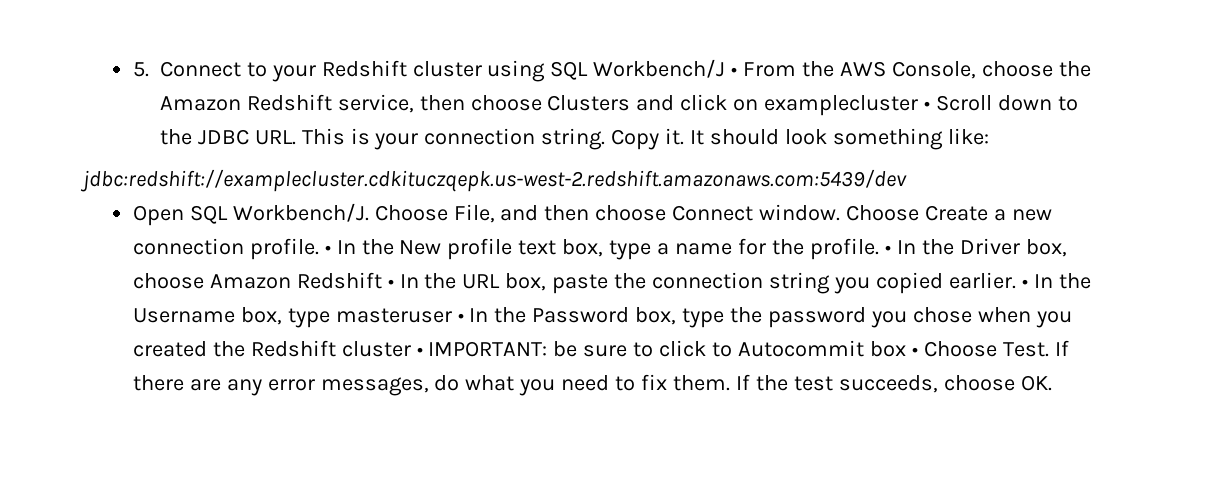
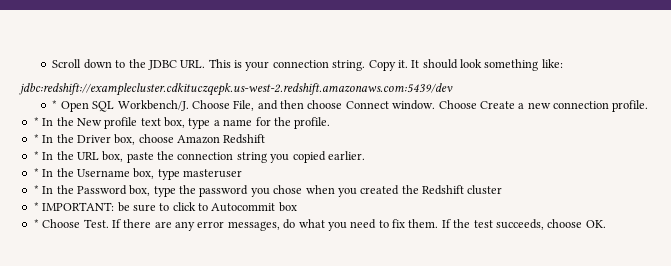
[132,59,1091,82] [159,94,931,116] 5. Connect to your Redshift cluster using SQL Workbench/J • From the AWS Console, choose the Amazon Redshift service, then choose Clusters and click on examplecluster • -> (52, 63) none
(907, 180) none -> [52,100,58,109] *
[324,245,331,254] • -> [33,117,39,126] // *
[884,245,891,254] • -> [33,134,39,143] // *
[387,279,394,288] • -> [33,151,39,160] // *
[1021,279,1028,288] • -> [33,168,39,177] // *
[457,313,464,322] • -> [33,185,39,194] // *
[416,347,423,356] • -> [33,202,39,211] // *
[911,347,918,356] • -> [33,219,39,228] // *

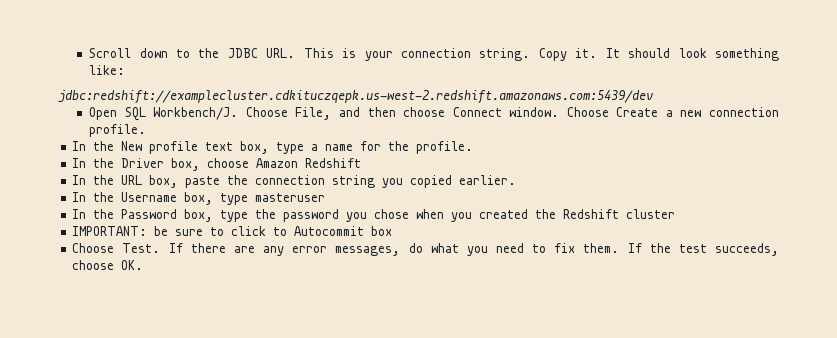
[52,100,58,109] * -> (653, 97) none
[33,117,39,126] * -> (147, 130) none
[33,134,39,143] * -> (474, 147) none
[33,151,39,160] * -> (362, 163) none
[33,168,39,177] * -> (517, 180) none
[33,185,39,194] * -> (326, 197) none
[33,202,39,211] * -> (676, 214) none
[33,219,39,228] * -> (393, 231) none

